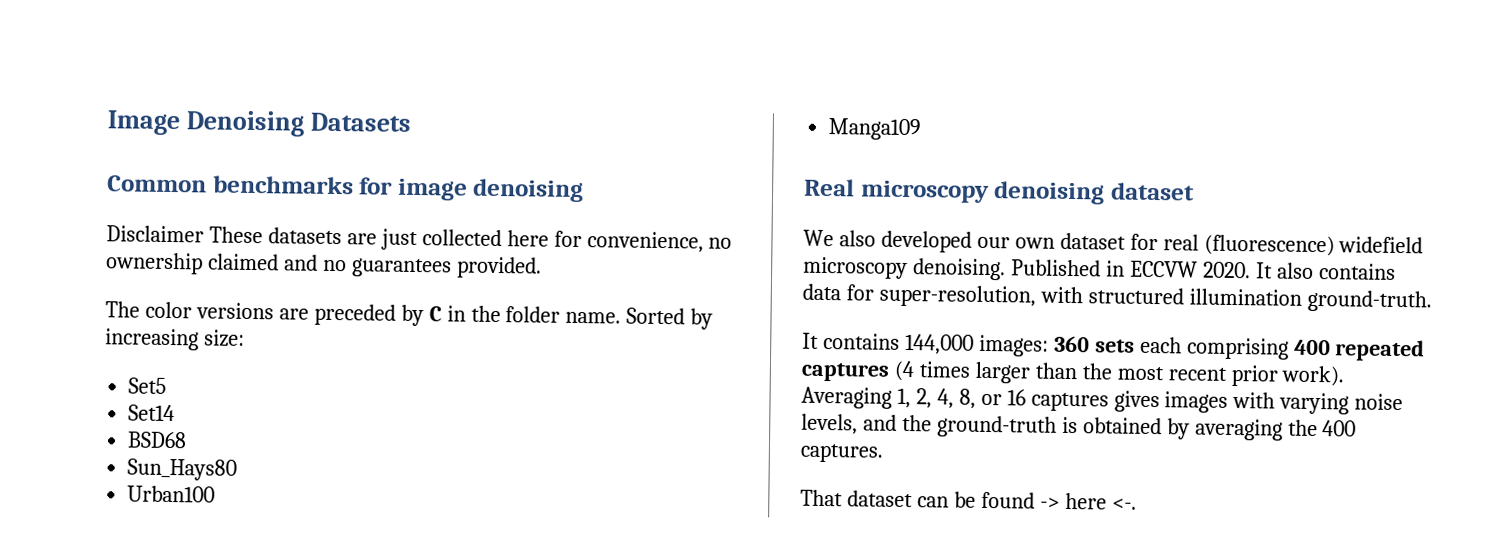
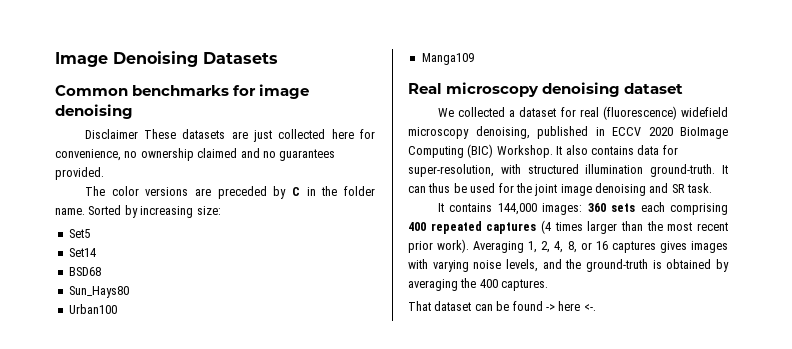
[838,230,1055,253] also developed our own -> [458,107,516,117] collected a
[912,258,1251,281] denoising. Published in ECCVW 2020. -> [475,126,728,139] [408,144,553,158] denoising, published in ECCV 2020 BioImage Computing (BIC) Workshop.
(1432, 301) none -> [722,165,728,174] [408,183,713,196] It can thus be used for the joint image denoising and SR task.

